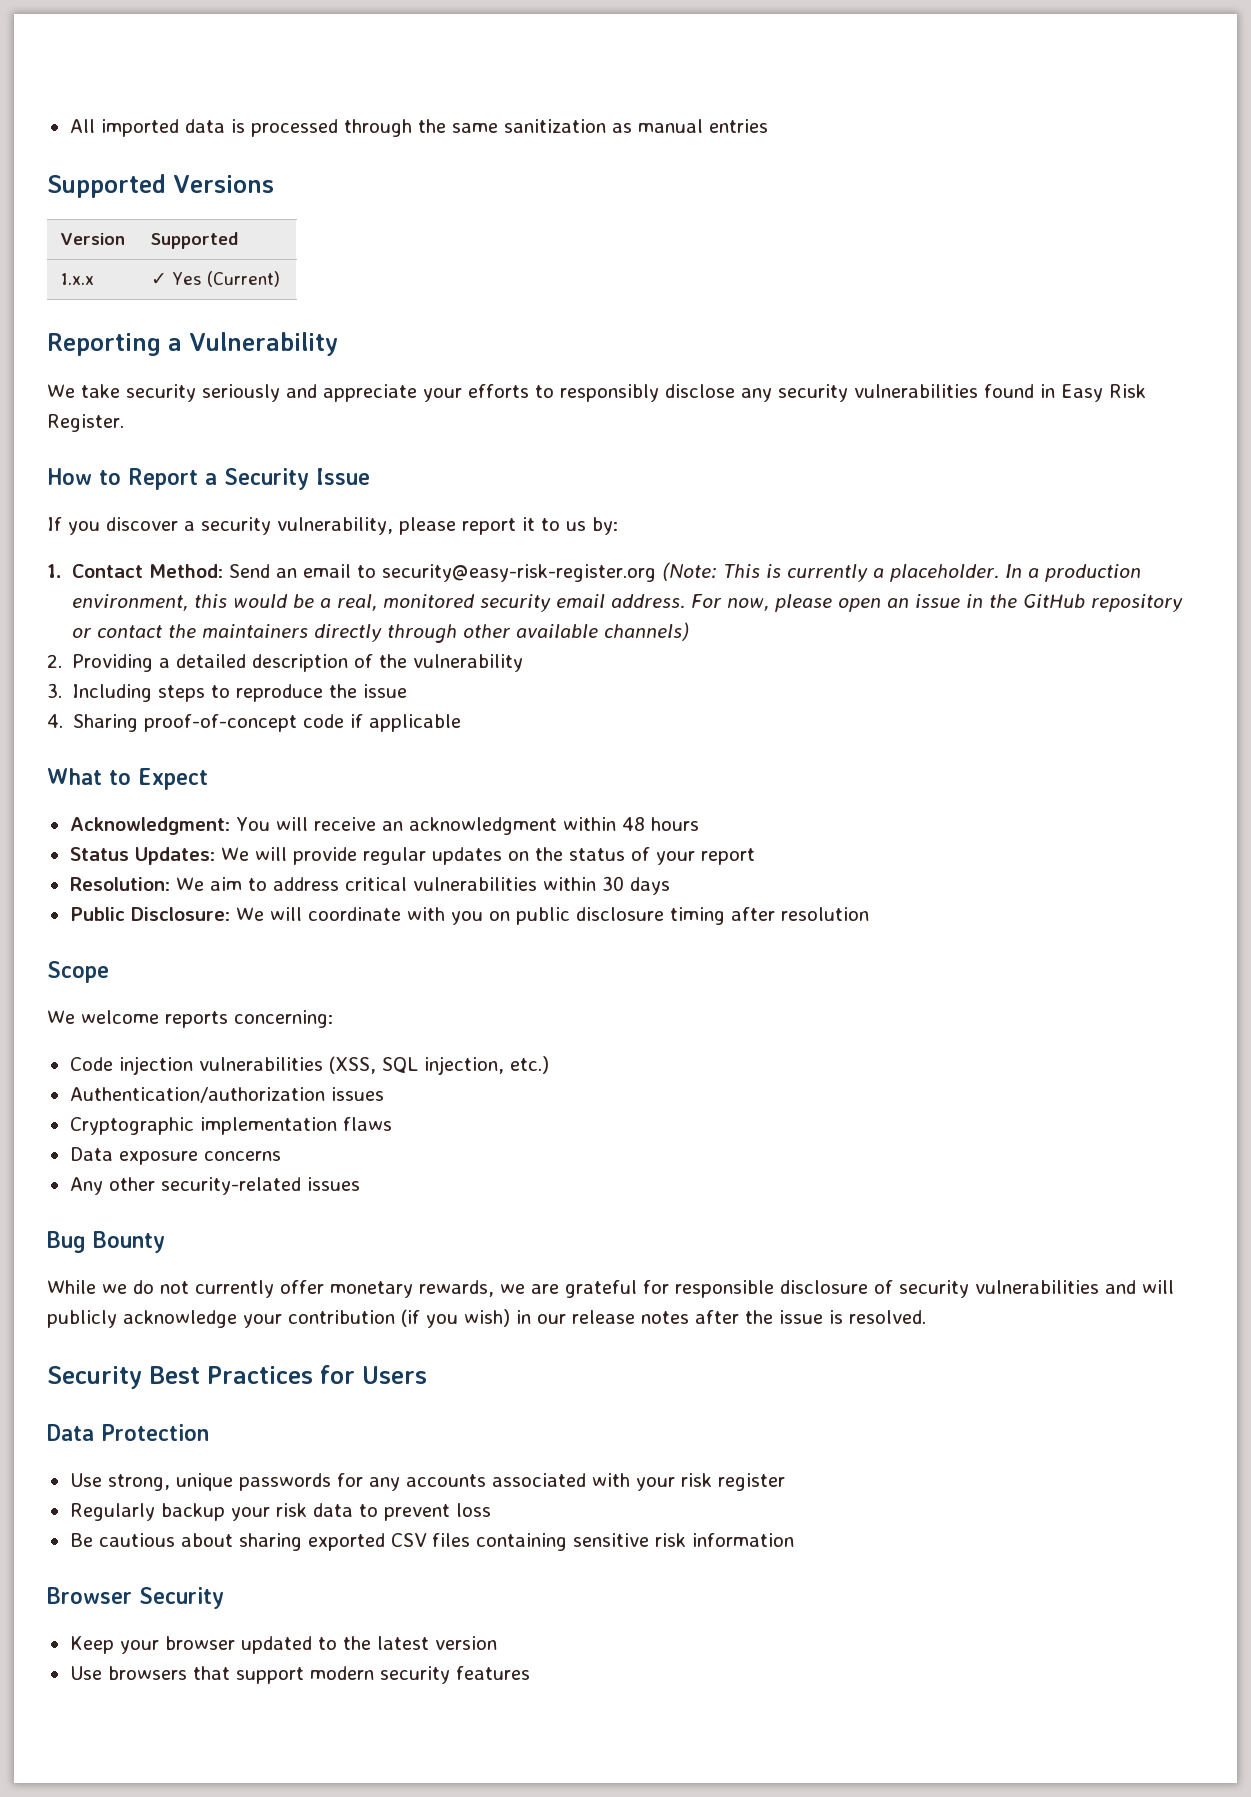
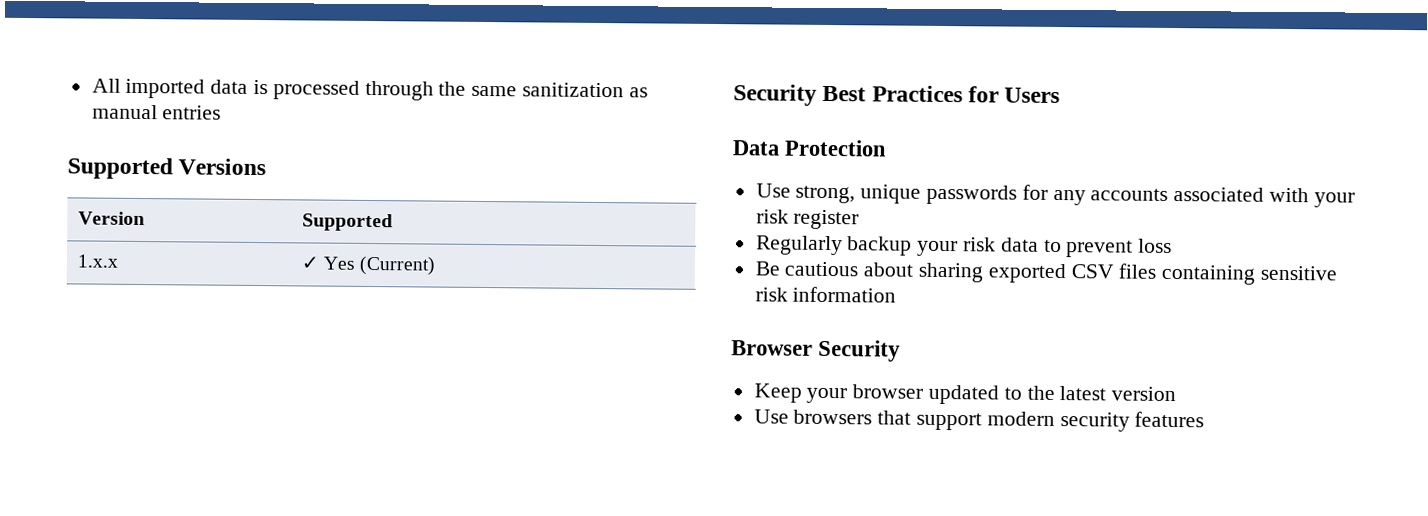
[47,332,338,356] [47,384,1146,402] [47,414,124,432] [47,468,370,490] [47,517,618,535] [47,562,1142,582] [72,594,1184,612] [72,622,690,643] [47,654,524,672] [47,683,408,702] [47,714,462,732] [47,768,208,790] [69,817,699,835] [69,847,755,865] [69,876,670,895] [69,907,869,925] [47,961,109,983] [47,1010,333,1028] [69,1056,549,1075] [69,1087,384,1103] [69,1117,392,1135] [69,1147,281,1165] [69,1177,360,1195] [47,1231,165,1253] [47,1280,1174,1298] [47,1309,926,1328] // Reporting a Vulnerability // We take security seriously and appreciate your efforts to responsibly disclose any security vulnerabilities found in Easy Risk Register. // How to Report a Security Issue // If you discover a security vulnerability, please report it to us by: // 1. Contact Method: Send an email to security@easy-risk-register.org (Note: This is currently a placeholder. In a production environment, this would be a real, monitored security email address. For now, please open an issue in the GitHub repository or contact the maintainers directly through other available channels) // 2. Providing a detailed description of the vulnerability // 3. Including steps to reproduce the issue // 4. Sharing proof-of-concept code if applicable // What to Expect // Acknowledgment: You will receive an acknowledgment within 48 hours // Status Updates: We will provide regular updates on the status of your report // Resolution: We aim to address critical vulnerabilities within 30 days // Public Disclosure: We will coordinate with you on public disclosure timing after resolution // Scope // We welcome reports concerning: // Code injection vulnerabilities (XSS, SQL injection, etc.) // Authentication/authorization issues // Cryptographic implementation flaws // Data exposure concerns // Any other security-related issues // Bug Bounty // While we do not currently offer monetary rewards, we are grateful for responsible disclosure of security vulnerabilities and will publicly acknowledge your contribution (if you wish) in our release notes after the issue is resolved. -> (437, 265) none

